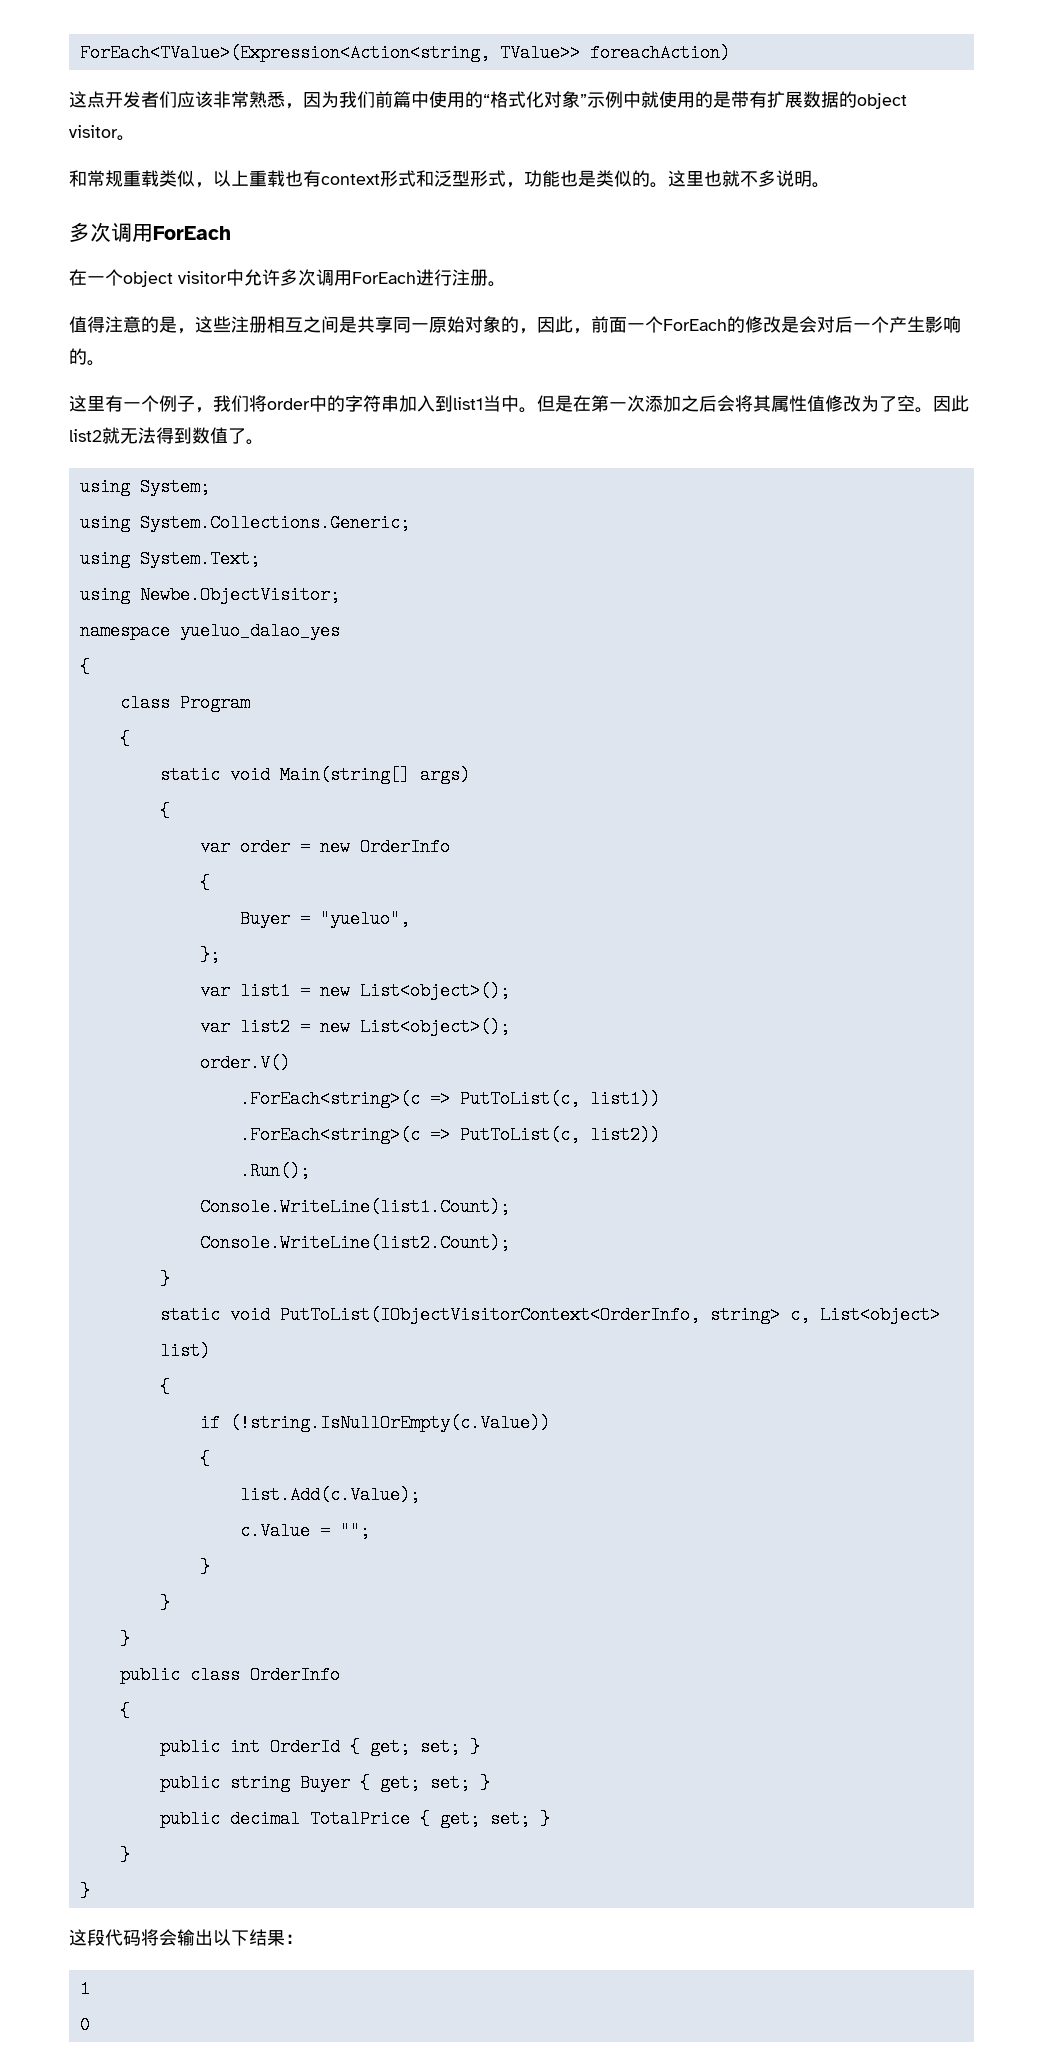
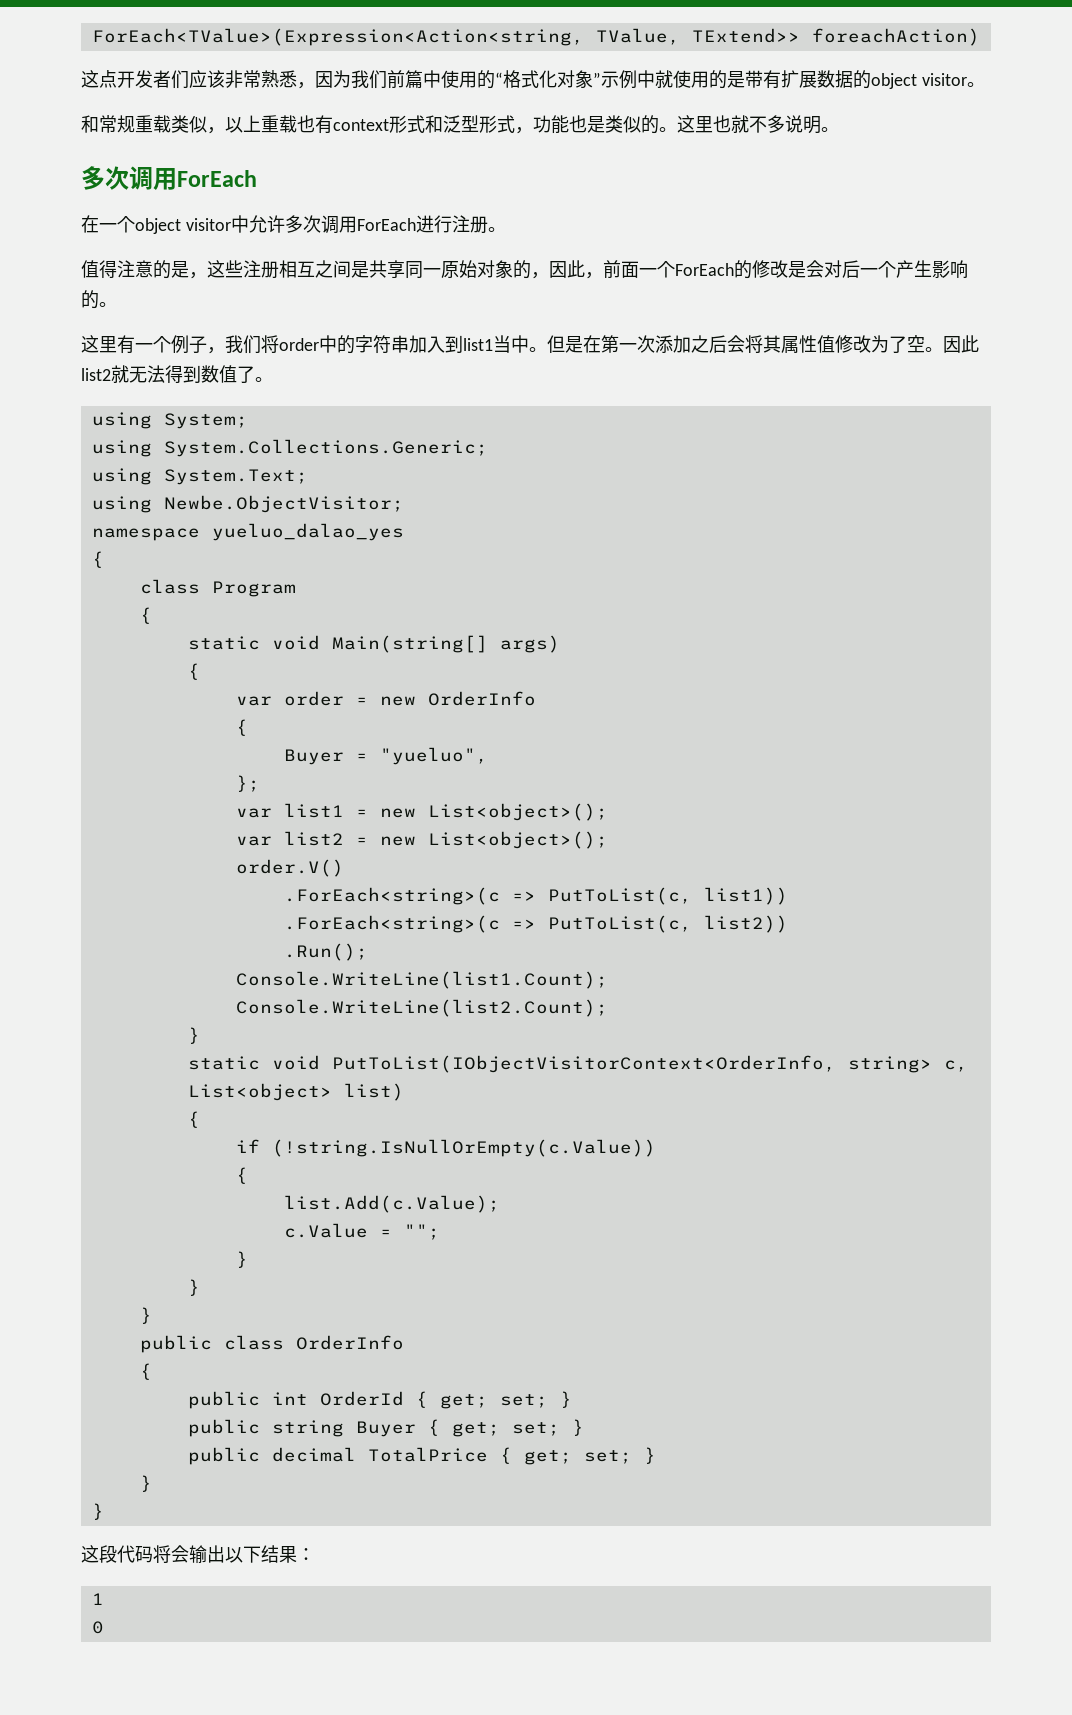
[499,44,580,62] TValue>> -> [595,28,800,45] TValue, TExtend>>

